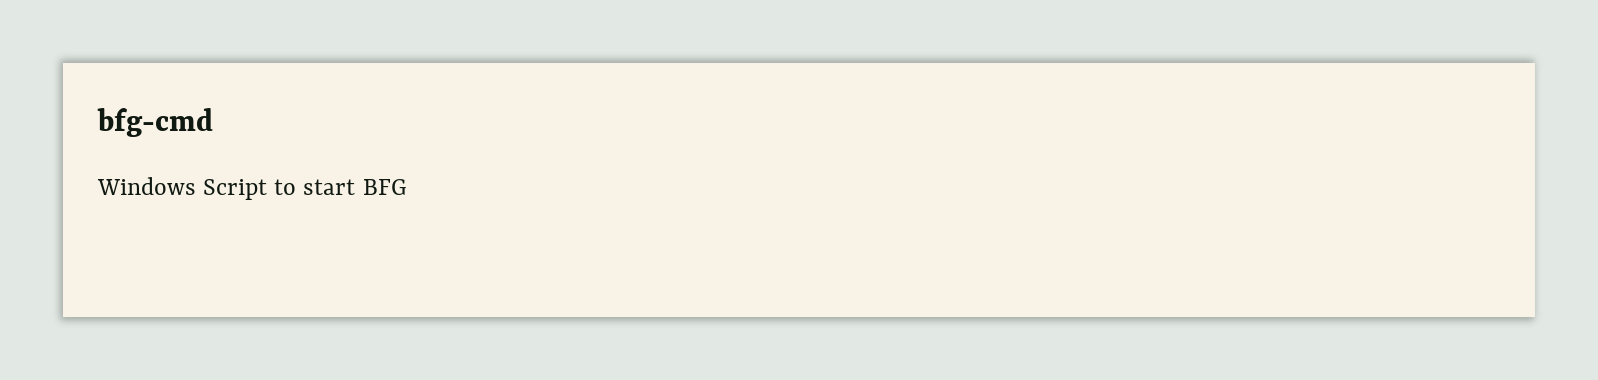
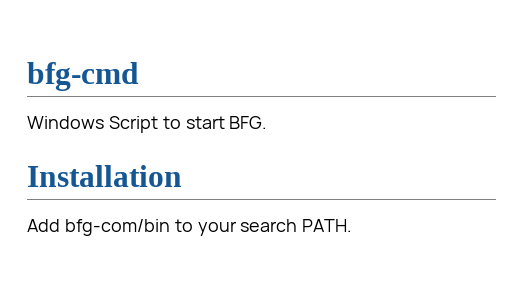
[362,179,407,195] BFG -> [229,116,268,129] [27,165,182,187] [27,219,353,236] BFG. // Installation // Add bfg-com/bin to your search PATH.

